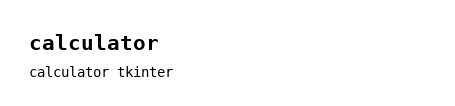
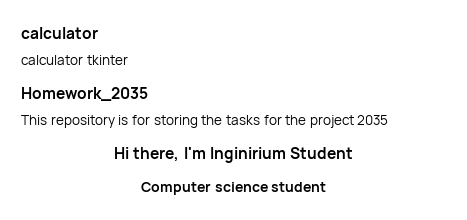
(173, 71) none -> [21,87,148,101] [21,115,389,128] [114,147,353,163] [140,182,327,195] // Homework_2035 // This repository is for storing the tasks for the project 2035 // Hi there, I'm Inginirium Student // Computer science student

